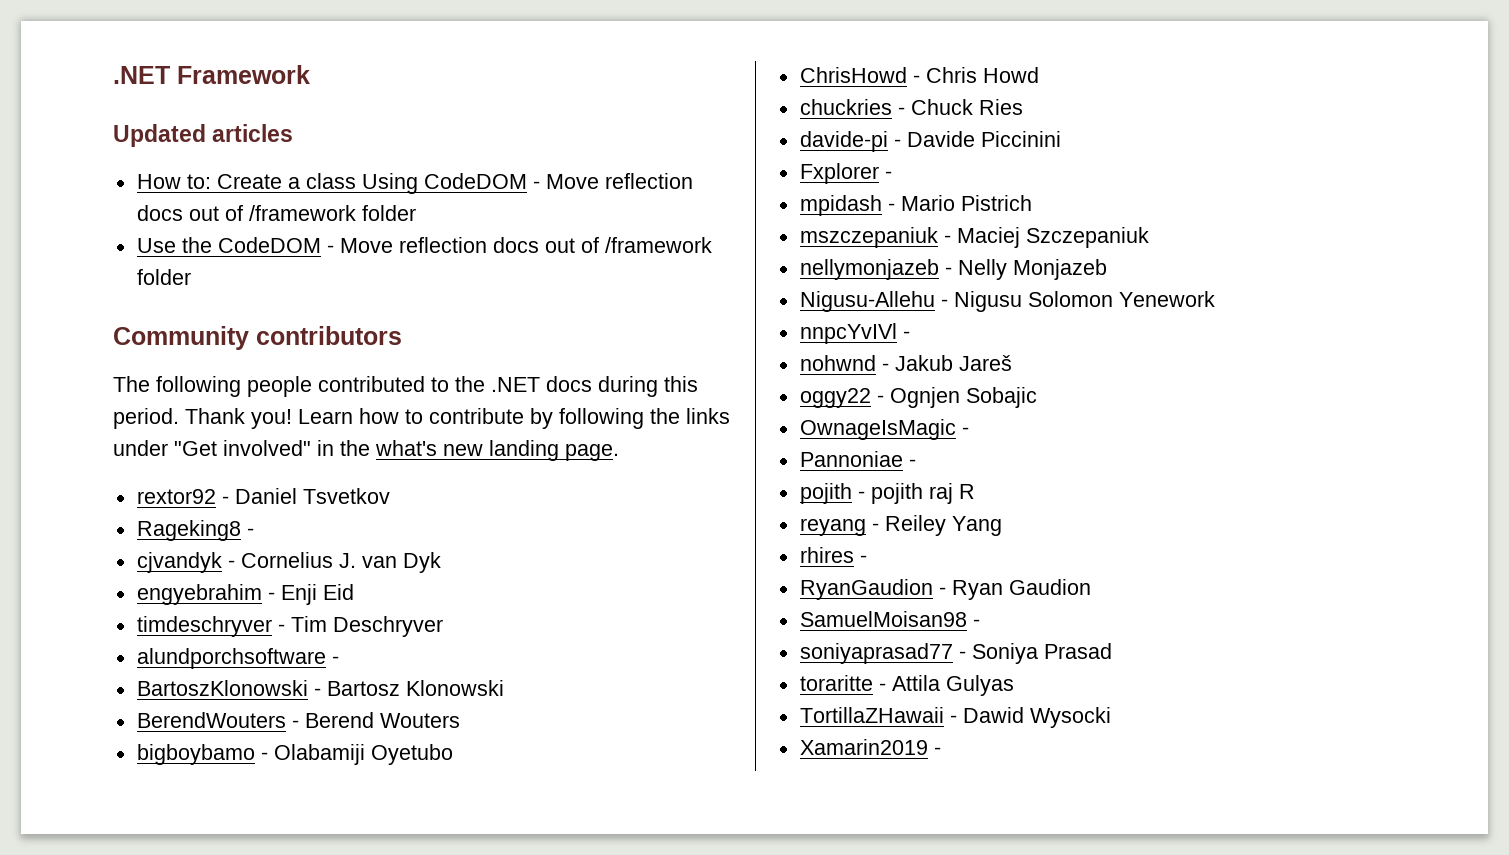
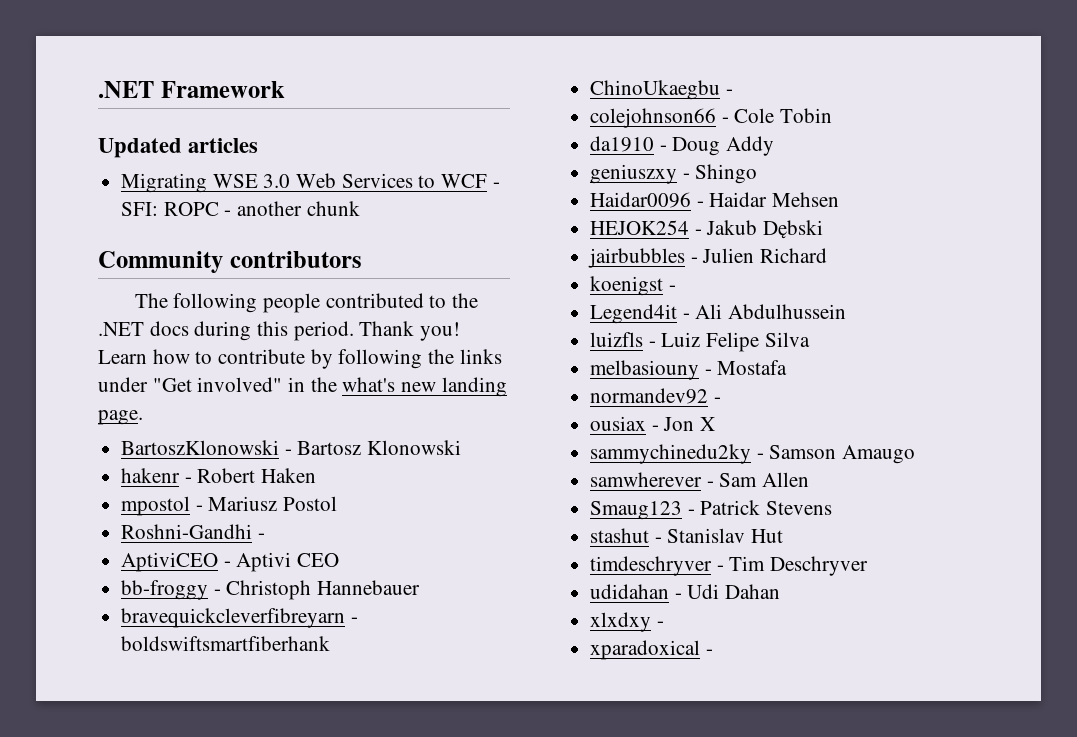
[136,173,693,194] [136,205,416,221] [136,237,712,253] [136,269,191,285] How to: Create a class Using CodeDOM - Move reflection docs out of /framework folder // Use the CodeDOM - Move reflection docs out of /framework folder -> [121,173,500,193] [121,201,360,216] Migrating WSE 3.0 Web Services to WCF - SFI: ROPC - another chunk
[136,488,390,504] [136,520,254,541] [136,552,441,573] [136,584,354,605] [136,616,443,637] [136,648,339,669] [136,680,504,696] [136,712,460,728] [136,744,453,765] [799,67,1039,83] [799,99,1023,115] [799,131,1061,152] [799,163,892,184] [799,195,1032,216] [799,227,1149,248] [799,259,1107,280] [799,291,1215,312] [799,323,910,344] [799,355,1012,371] [799,387,1037,408] [799,419,969,440] [799,451,916,467] [799,483,975,504] [799,515,1002,536] [799,547,867,563] [799,579,1091,600] [799,611,980,627] [799,643,1112,664] [799,675,1014,696] [799,707,1111,728] [799,739,928,755] rextor92 - Daniel Tsvetkov // Rageking8 - // cjvandyk - Cornelius J. van Dyk // engyebrahim - Enji Eid // timdeschryver - Tim Deschryver // alundporchsoftware - // BartoszKlonowski - Bartosz Klonowski // BerendWouters - Berend Wouters // bigboybamo - Olabamiji Oyetubo // ChrisHowd - Chris Howd // chuckries - Chuck Ries // davide-pi - Davide Piccinini // Fxplorer - // mpidash - Mario Pistrich // mszczepaniuk - Maciej Szczepaniuk // nellymonjazeb - Nelly Monjazeb // Nigusu-Allehu - Nigusu Solomon Yenework // nnpcYvIVl - // nohwnd - Jakub Jareš // oggy22 - Ognjen Sobajic // OwnageIsMagic - // Pannoniae - // pojith - pojith raj R // reyang - Reiley Yang // rhires - // RyanGaudion - Ryan Gaudion // SamuelMoisan98 - // soniyaprasad77 - Soniya Prasad // toraritte - Attila Gulyas // TortillaZHawaii - Dawid Wysocki // Xamarin2019 -> [121,440,462,455] [121,468,317,483] [121,496,338,516] [121,524,265,539] [121,552,340,572] [121,580,421,600] [121,608,358,628] [121,636,331,651] [590,80,733,100] [590,108,833,128] [590,136,775,156] [590,164,758,184] [590,192,840,208] [590,220,824,239] [588,248,828,268] [590,276,676,296] [590,304,847,324] [590,332,810,352] [590,360,788,380] [590,388,721,404] [590,416,716,431] [590,444,916,464] [590,472,810,487] [590,500,833,520] [590,528,784,543] [590,556,869,576] [590,584,781,599] [590,612,664,632] [590,640,701,660] BartoszKlonowski - Bartosz Klonowski // hakenr - Robert Haken // mpostol - Mariusz Postol // Roshni-Gandhi - // AptiviCEO - Aptivi CEO // bb-froggy - Christoph Hannebauer // bravequickcleverfibreyarn - boldswiftsmartfiberhank // ChinoUkaegbu - // colejohnson66 - Cole Tobin // da1910 - Doug Addy // geniuszxy - Shingo // Haidar0096 - Haidar Mehsen // HEJOK254 - Jakub Dębski // jairbubbles - Julien Richard // koenigst - // Legend4it - Ali Abdulhussein // luizfls - Luiz Felipe Silva // melbasiouny - Mostafa // normandev92 - // ousiax - Jon X // sammychinedu2ky - Samson Amaugo // samwherever - Sam Allen // Smaug123 - Patrick Stevens // stashut - Stanislav Hut // timdeschryver - Tim Deschryver // udidahan - Udi Dahan // xlxdxy - // xparadoxical

